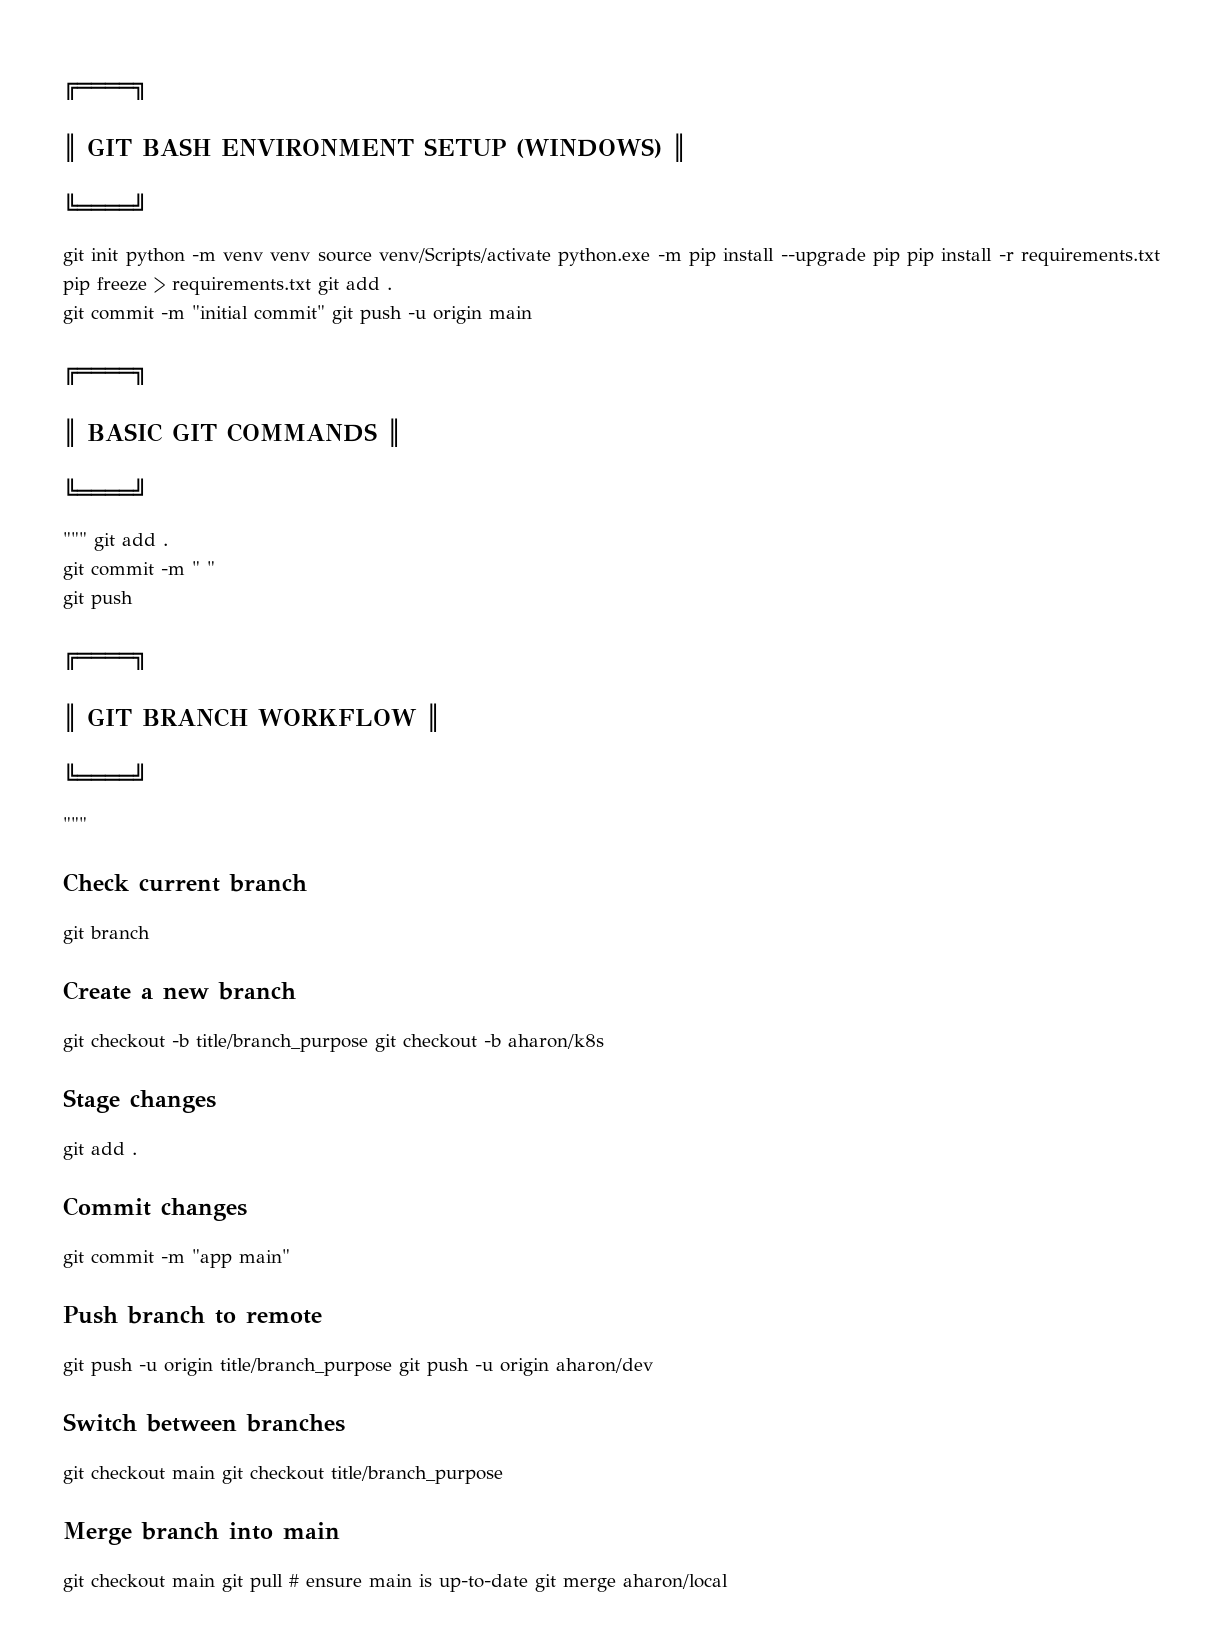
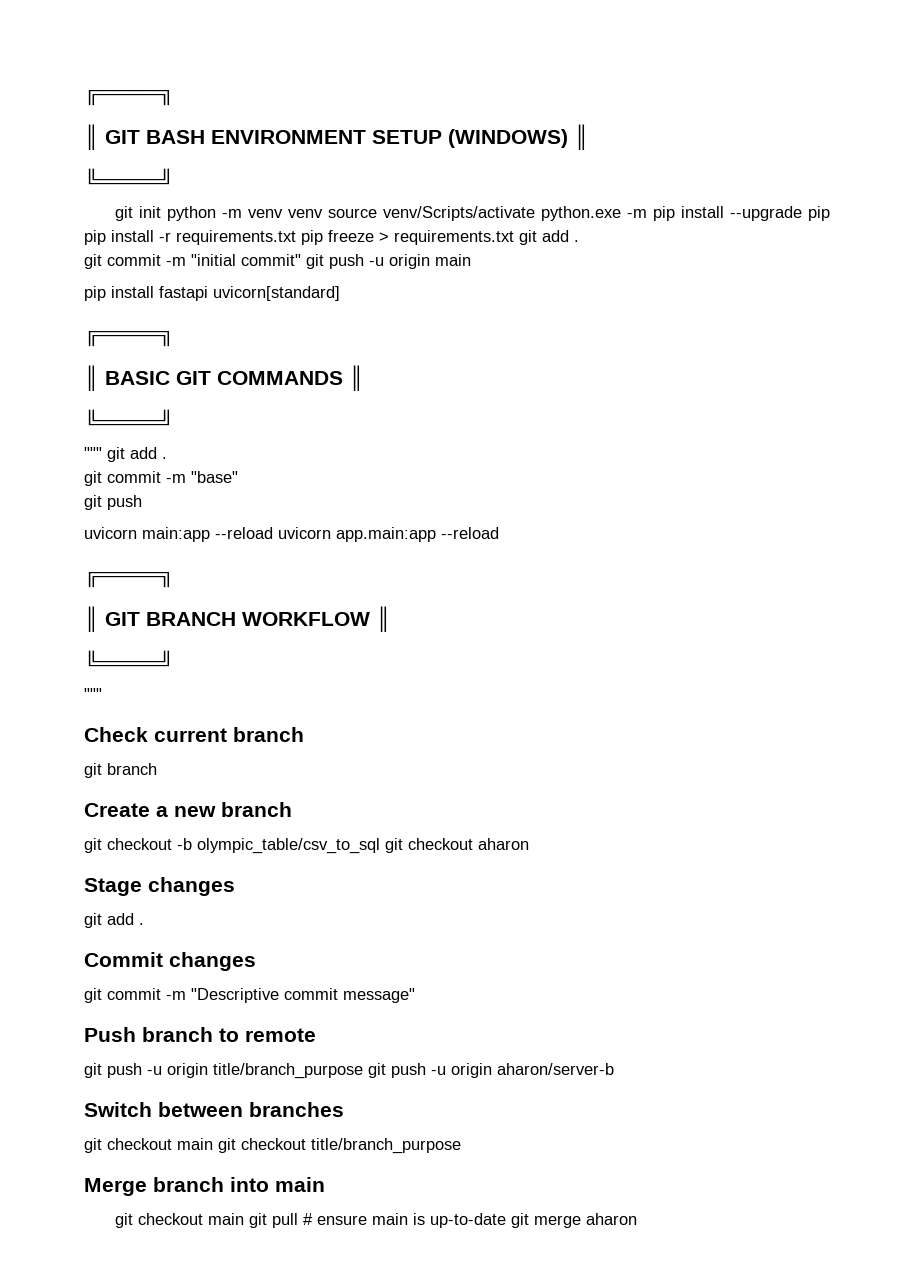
(532, 312) none -> [84,286,340,301] // pip install fastapi uvicorn[standard]
[192,561,215,575] [63,591,133,609] " " // git push -> [191,471,238,483] [84,495,142,510] [84,527,499,542] "base" // git push // uvicorn main:app --reload uvicorn app.main:app --reload
[196,1034,604,1052] title/branch_purpose git checkout -b aharon/k8s -> [197,838,529,854] olympic_table/csv_to_sql git checkout aharon
[192,1249,290,1268] "app main" -> [191,988,415,1003] "Descriptive commit message"
[556,1358,653,1373] aharon/dev -> [497,1063,614,1075] aharon/server-b
[623,1574,728,1589] aharon/local -> [585,1213,637,1225] aharon

